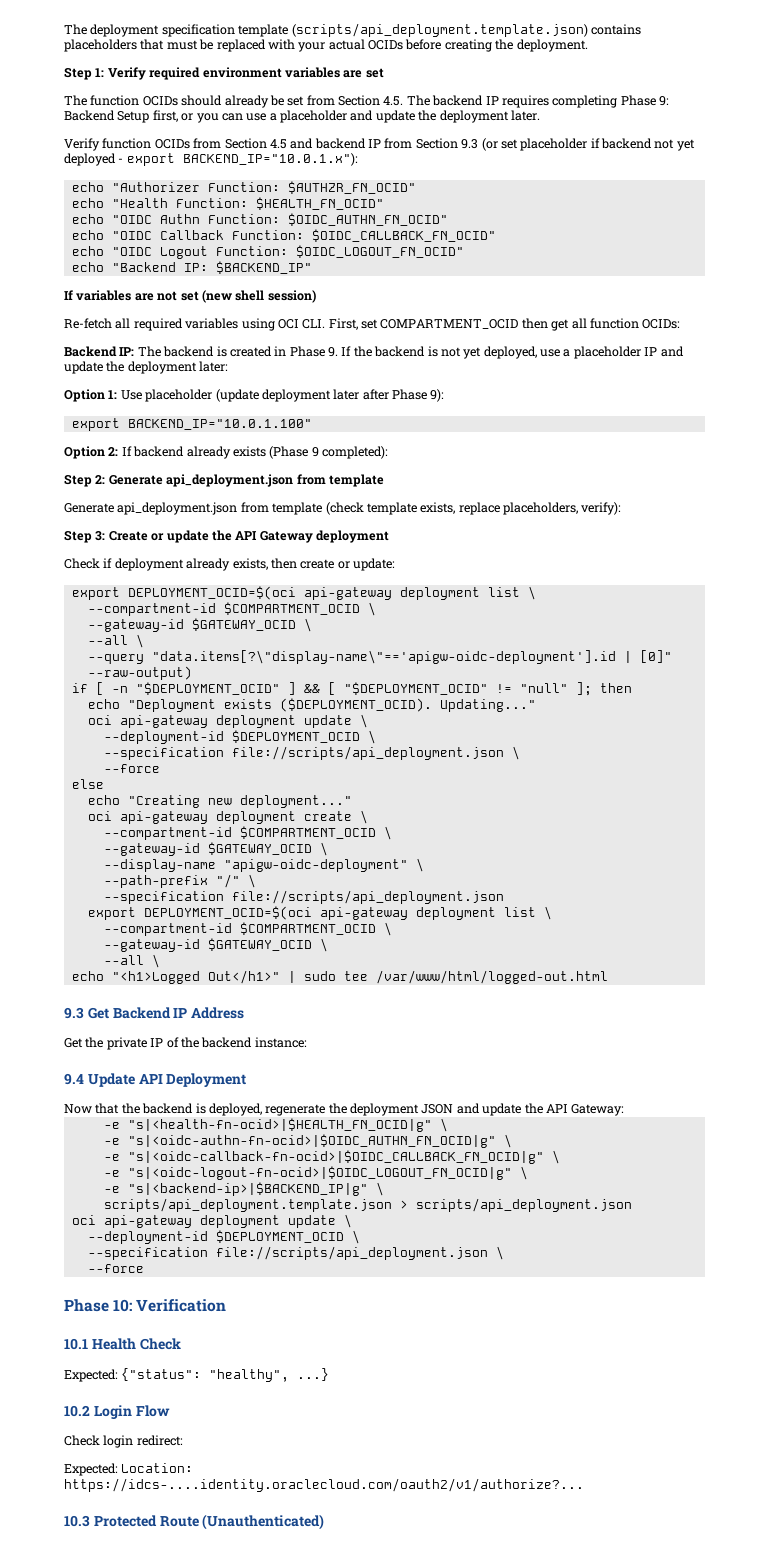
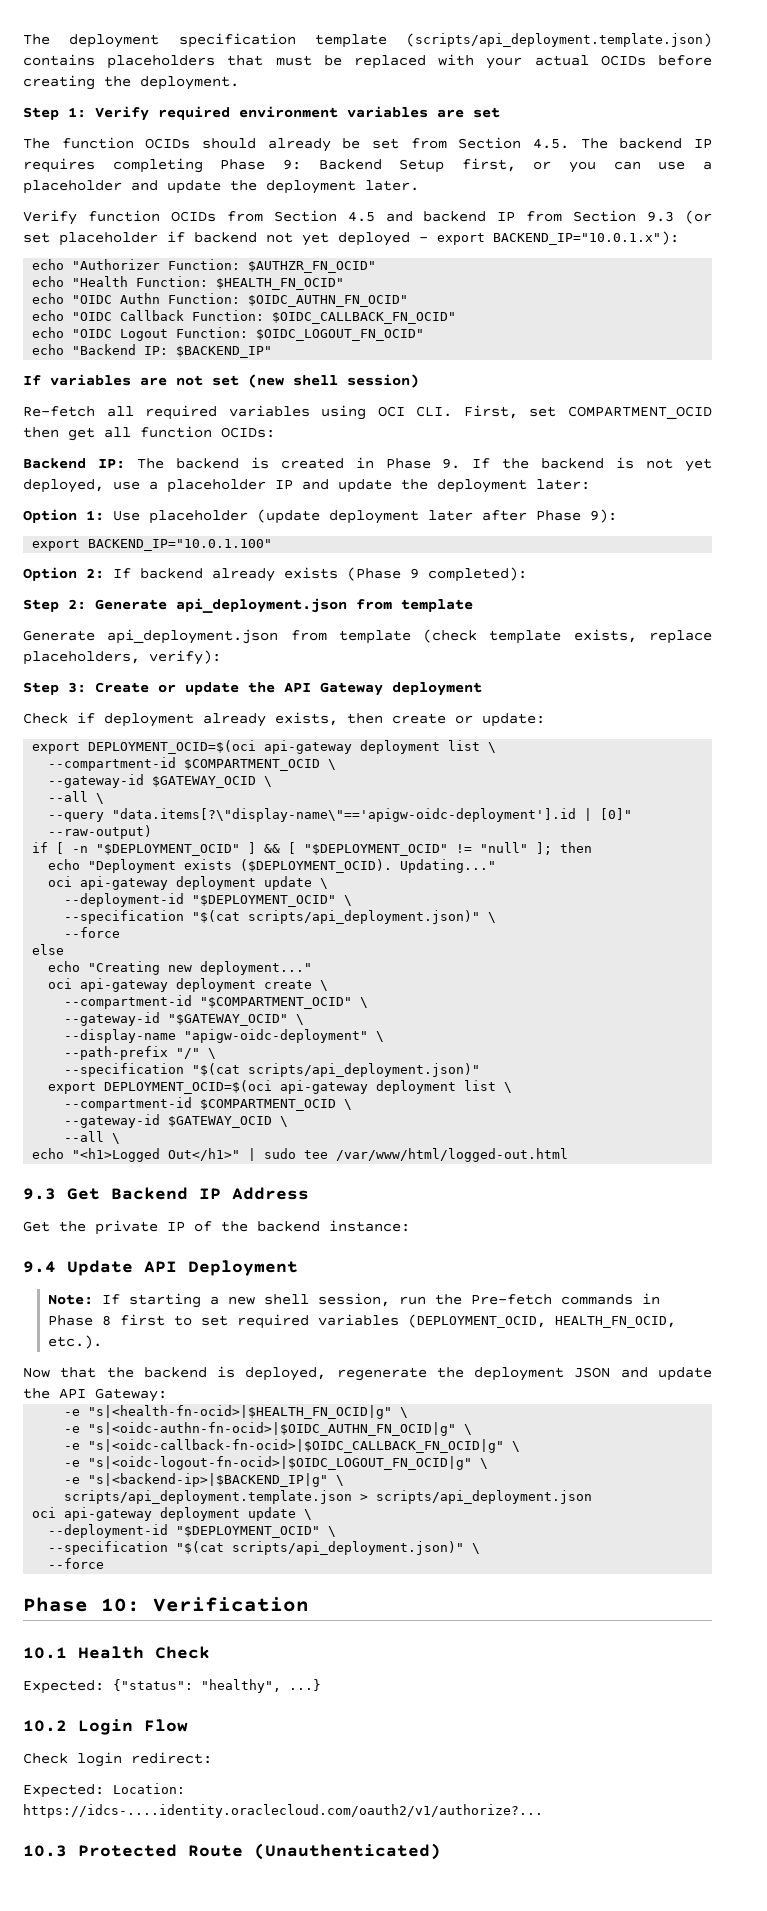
[231,730,376,744] [103,746,504,760] $DEPLOYMENT_OCID \ // --specification file://scripts/api_deployment.json -> [192,895,353,907] [64,910,481,924] "$DEPLOYMENT_OCID" \ // --specification "$(cat scripts/api_deployment.json)"
[239,826,392,840] [103,842,312,856] $COMPARTMENT_OCID \ // --gateway-id $GATEWAY_OCID -> [200,997,369,1009] [64,1012,289,1026] "$COMPARTMENT_OCID" \ // --gateway-id "$GATEWAY_OCID"
[231,890,504,904] file://scripts/api_deployment.json -> [192,1063,481,1077] "$(cat scripts/api_deployment.json)"
(247, 1080) none -> [48,1293,661,1308] [48,1314,677,1329] [48,1335,103,1349] // Note: If starting a new shell session, run the Pre-fetch commands in Phase 8 first to set required variables (DEPLOYMENT_OCID, HEALTH_FN_OCID, etc.).
[215,1230,360,1244] [87,1246,488,1260] $DEPLOYMENT_OCID \ // --specification file://scripts/api_deployment.json -> [176,1526,337,1538] [48,1541,465,1555] "$DEPLOYMENT_OCID" \ // --specification "$(cat scripts/api_deployment.json)"

